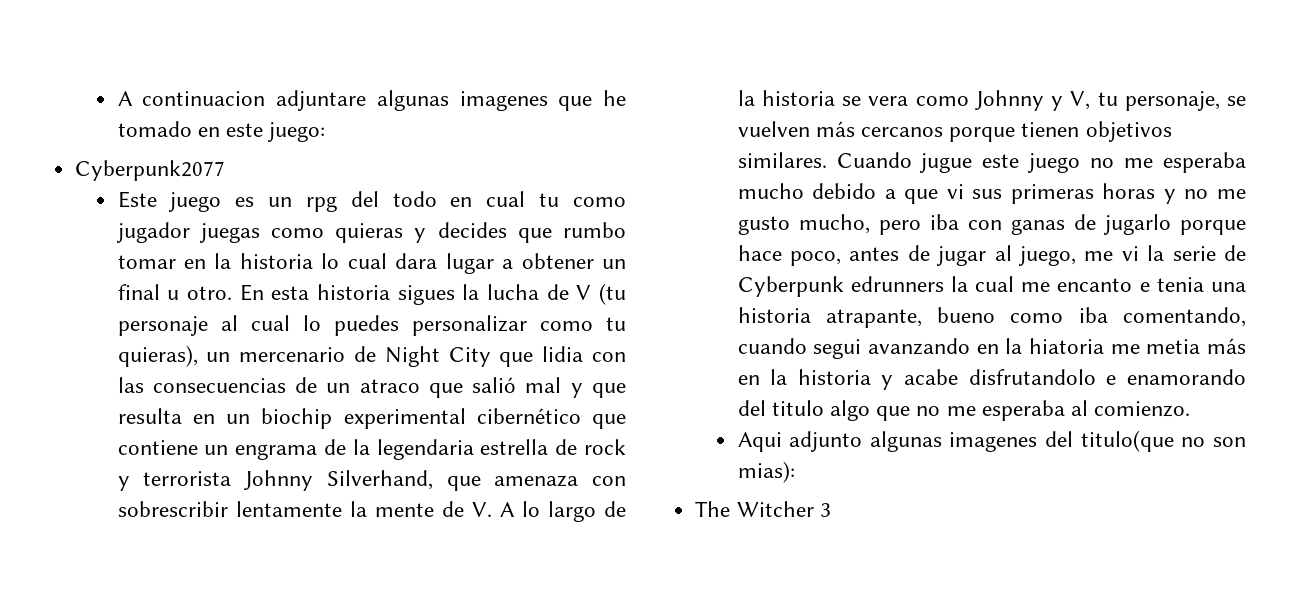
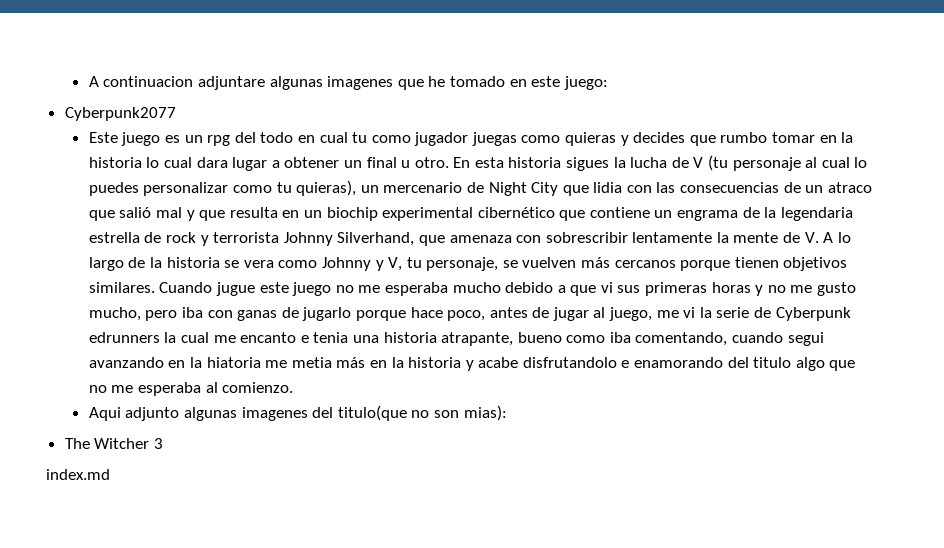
(831, 510) none -> [46,469,110,480] // index.md

